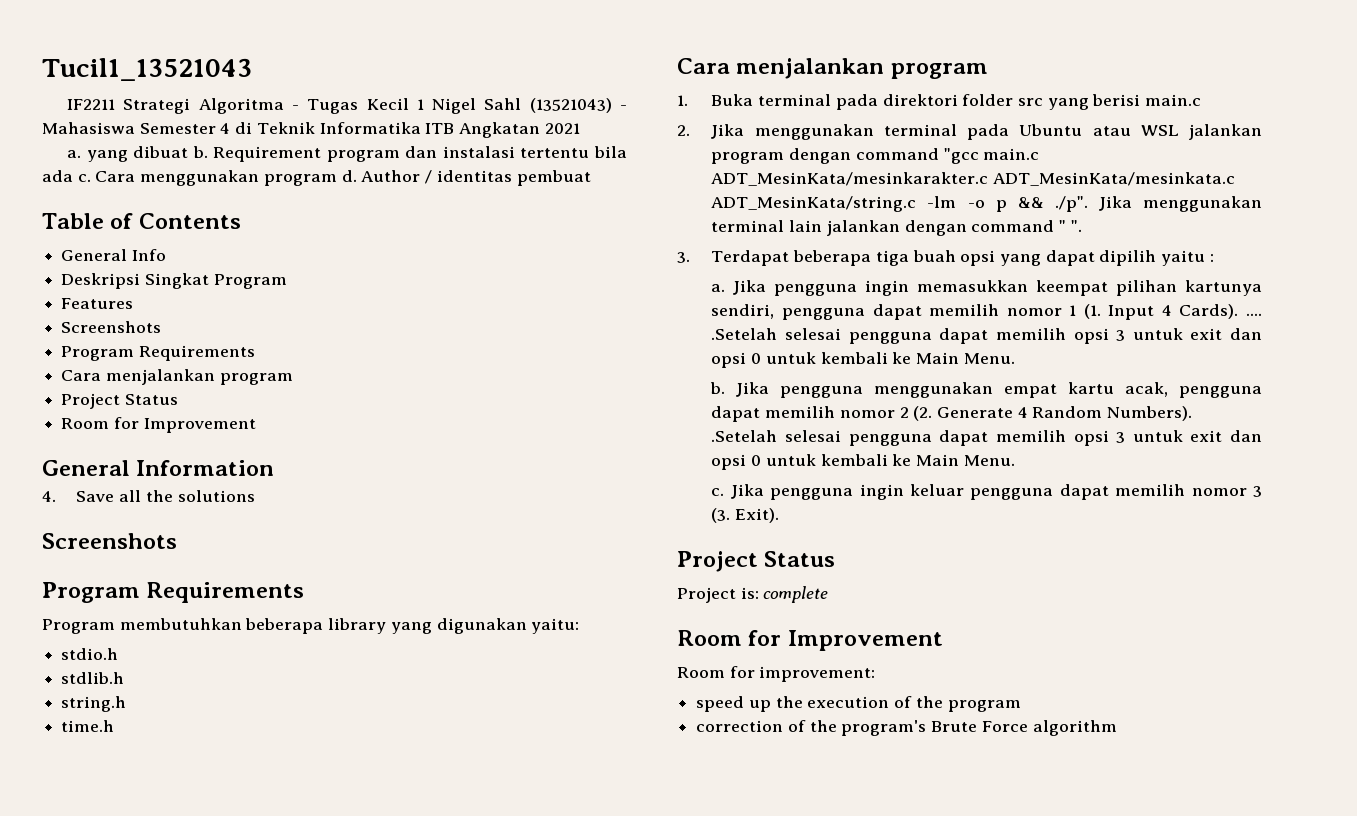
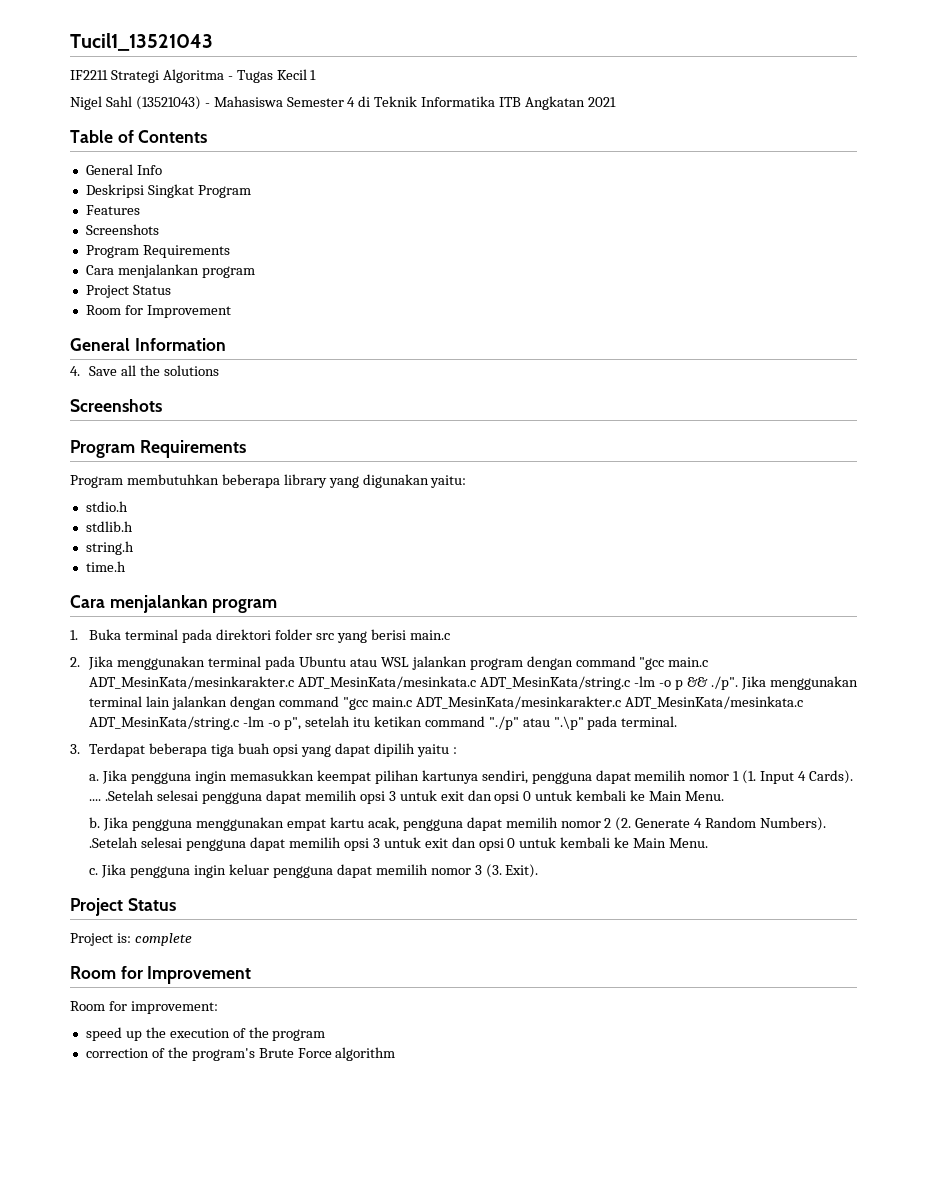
(424, 104) none -> (317, 75) //
[67,146,627,162] [42,170,591,186] // a. yang dibuat b. Requirement program dan instalasi tertentu bila ada c. Cara menggunakan program d. Author / identitas pembuat -> (616, 102) none
[1059,220,1082,232] " ". -> [342,696,803,710] [89,716,678,730] "gcc main.c ADT_MesinKata/mesinkarakter.c ADT_MesinKata/mesinkata.c ADT_MesinKata/string.c -lm -o p", setelah itu ketikan command "./p" atau ".\p" pada terminal.

